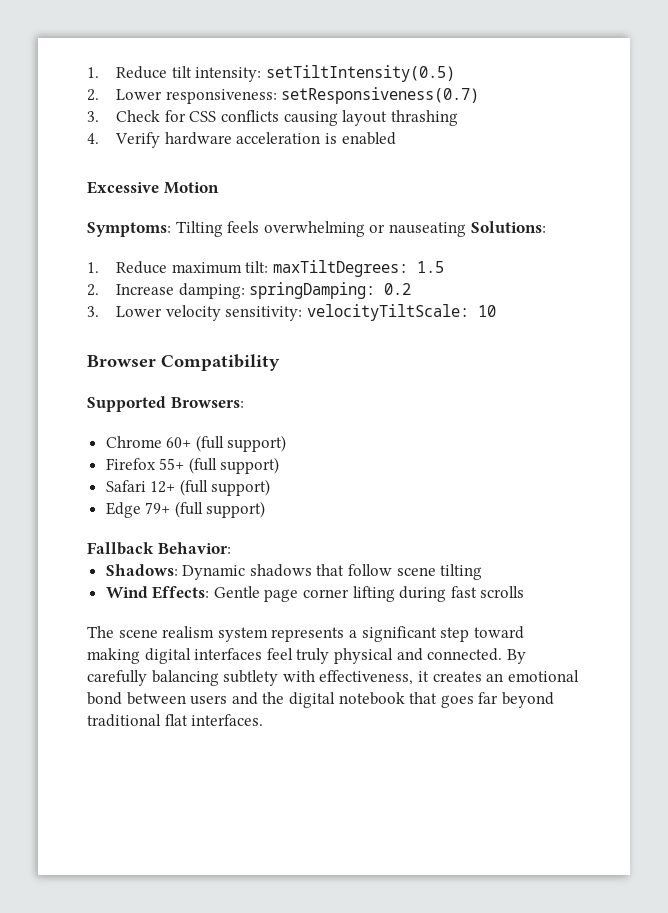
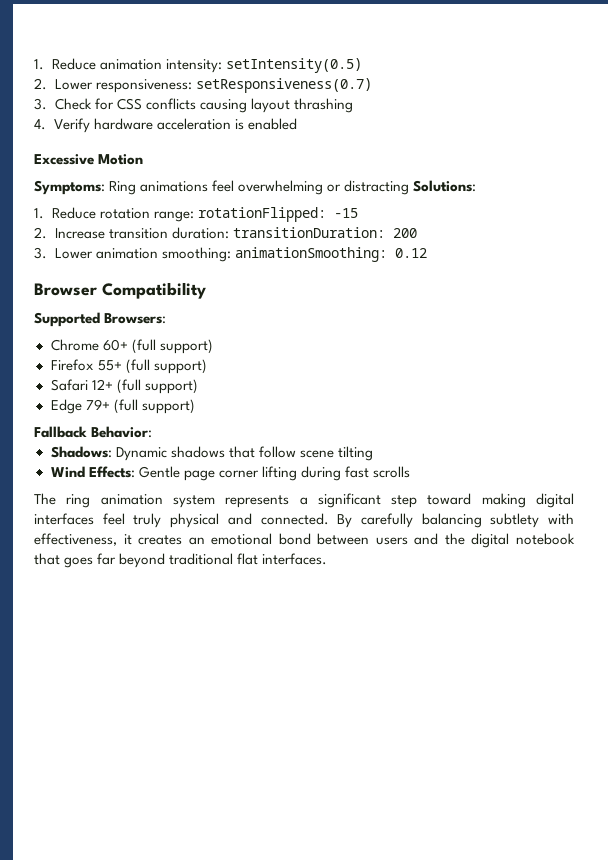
[87,65,455,82] 1. Reduce tilt intensity: setTiltIntensity(0.5) -> [34,58,362,73] 1. Reduce animation intensity: setIntensity(0.5)
[175,221,260,237] Tilting feels -> [109,180,235,195] Ring animations feel
[388,222,466,237] nauseating -> [344,180,410,195] distracting
[171,260,444,277] [87,282,412,299] [87,304,496,321] maximum tilt: maxTiltDegrees: 1.5 // 2. Increase damping: springDamping: 0.2 // 3. Lower velocity sensitivity: velocityTiltScale: 10 -> [99,207,358,222] [34,227,417,239] [34,247,427,262] rotation range: rotationFlipped: -15 // 2. Increase transition duration: transitionDuration: 200 // 3. Lower animation smoothing: animationSmoothing: 0.12
[118,626,215,638] scene realism -> [66,494,163,508] ring animation

